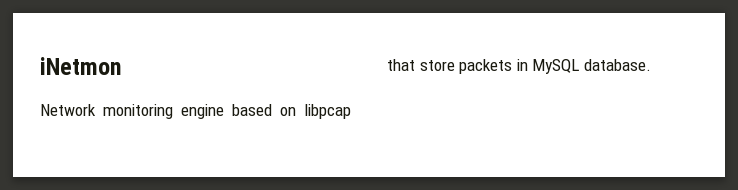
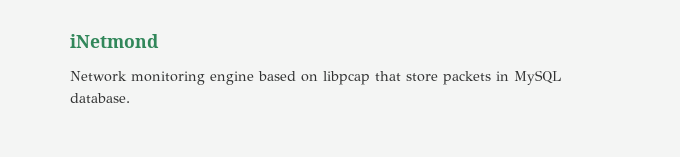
[40,57,122,75] iNetmon -> [70,34,159,48] iNetmond

